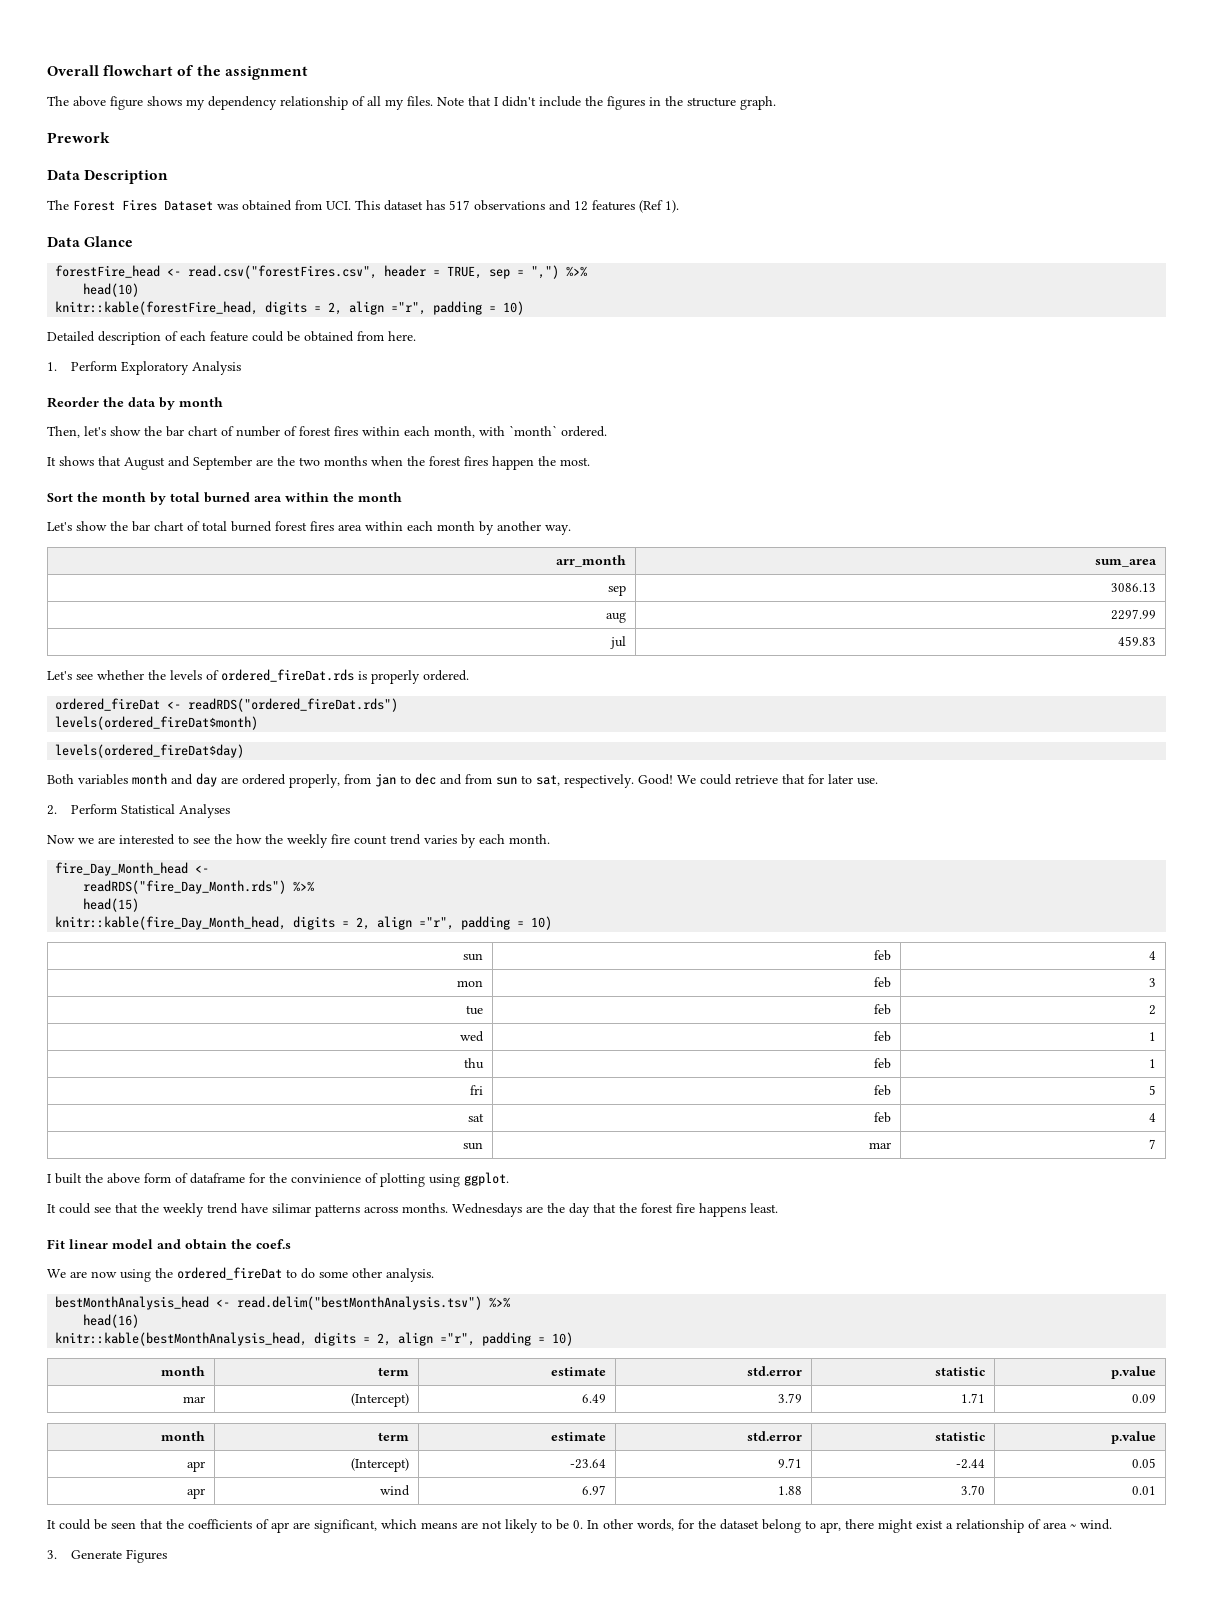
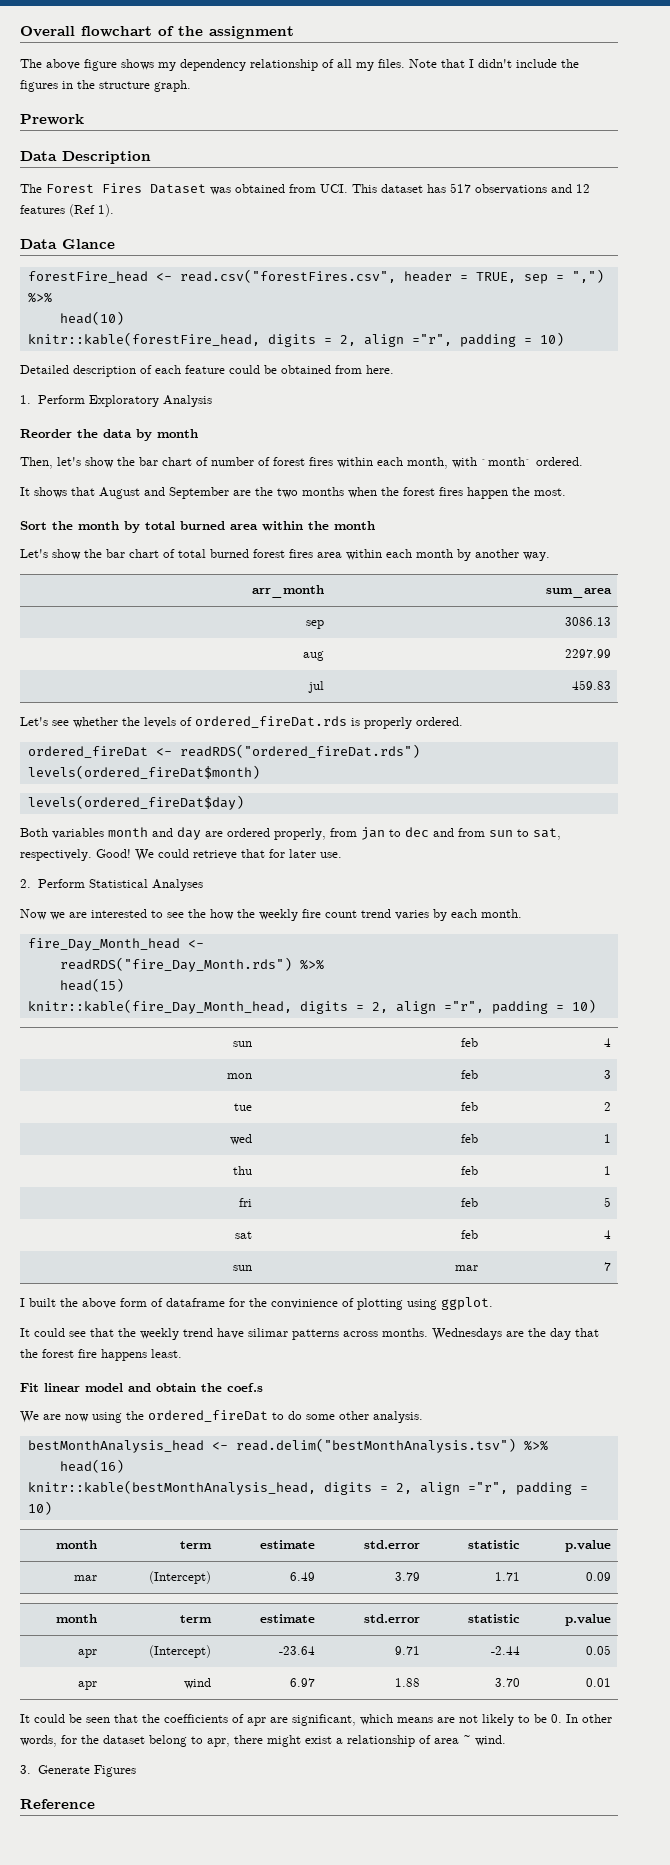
(167, 1556) none -> [20,1799,95,1809] // Reference

